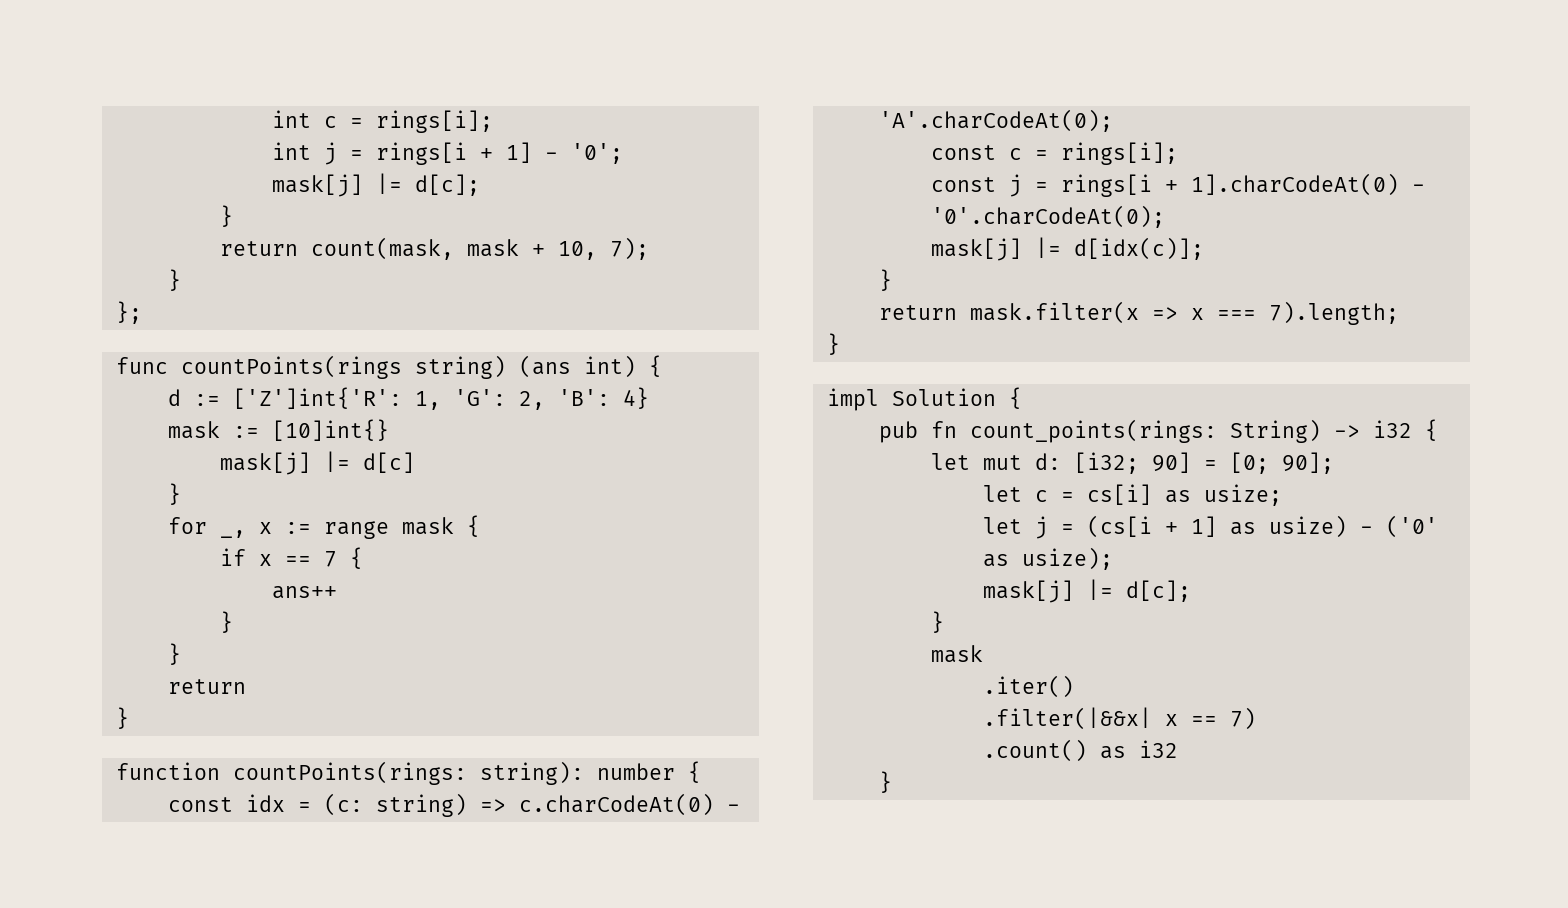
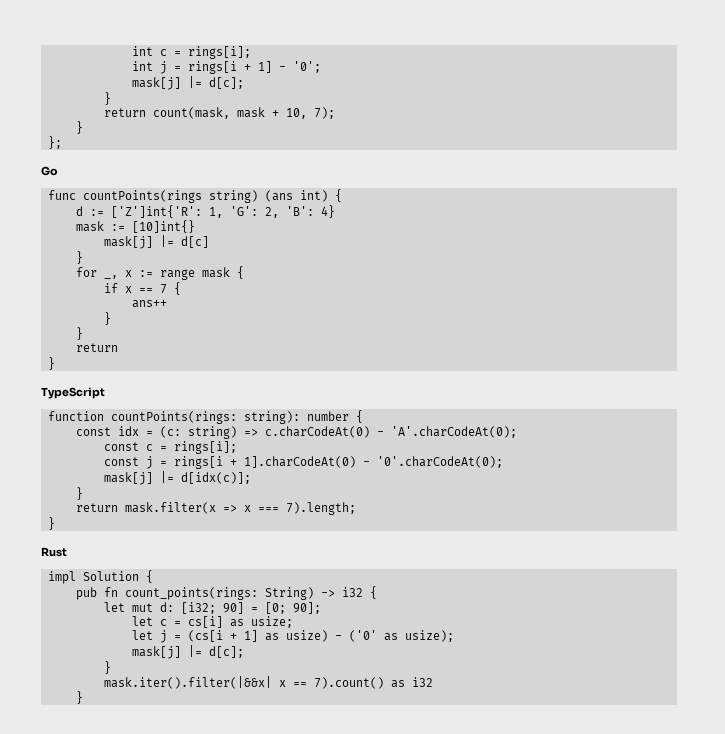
(142, 312) none -> [41,166,58,176] // Go
(129, 718) none -> [41,387,105,399] // TypeScript
(840, 344) none -> [41,547,67,557] // Rust
[930,645,983,663] [982,675,1074,698] [982,707,1256,730] [982,739,1087,762] mask // .iter() // .filter(|&&x| x == 7) // .count() -> [103,676,384,689] mask.iter().filter(|&&x| x == 7).count()

